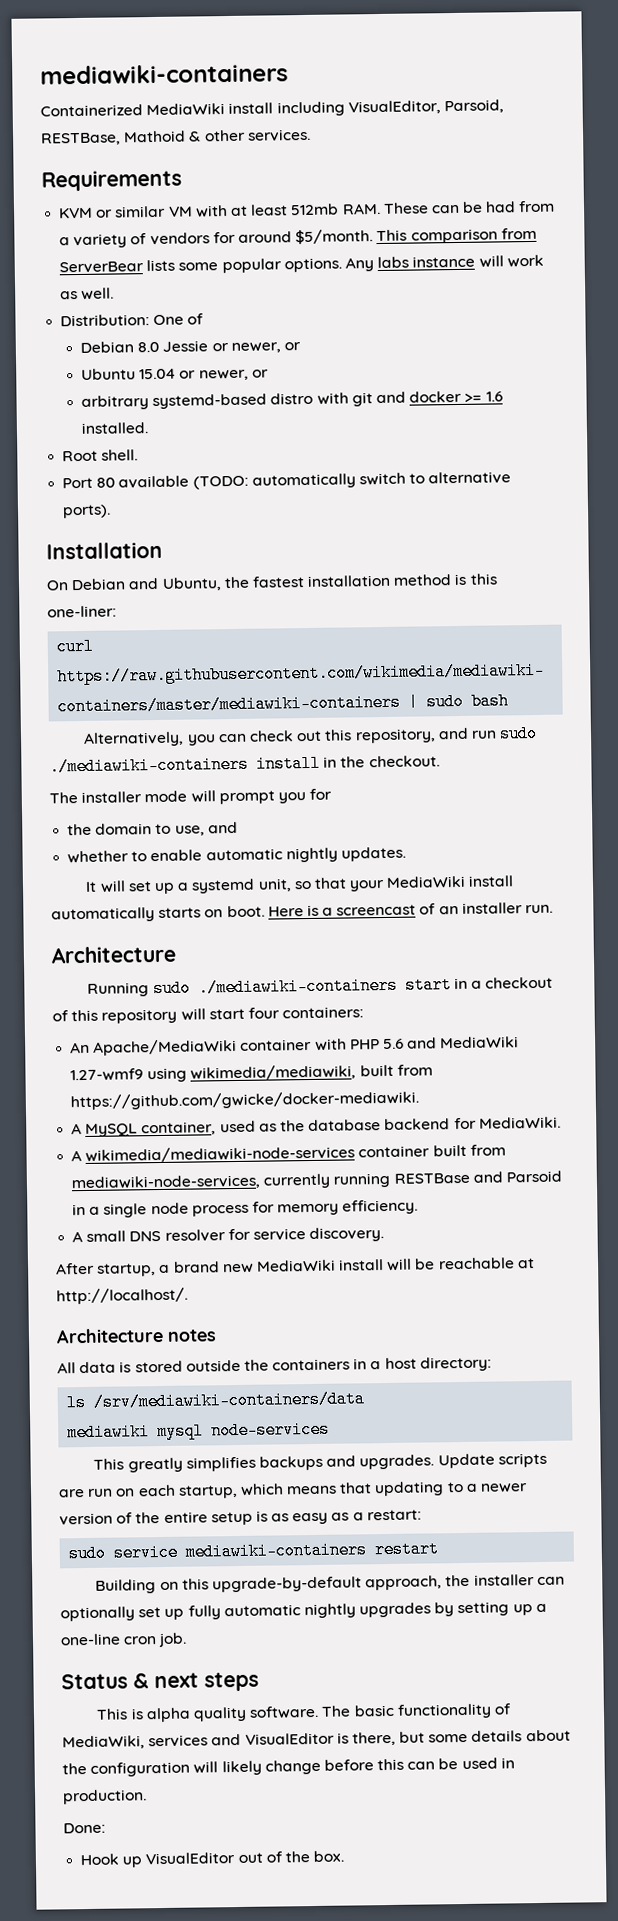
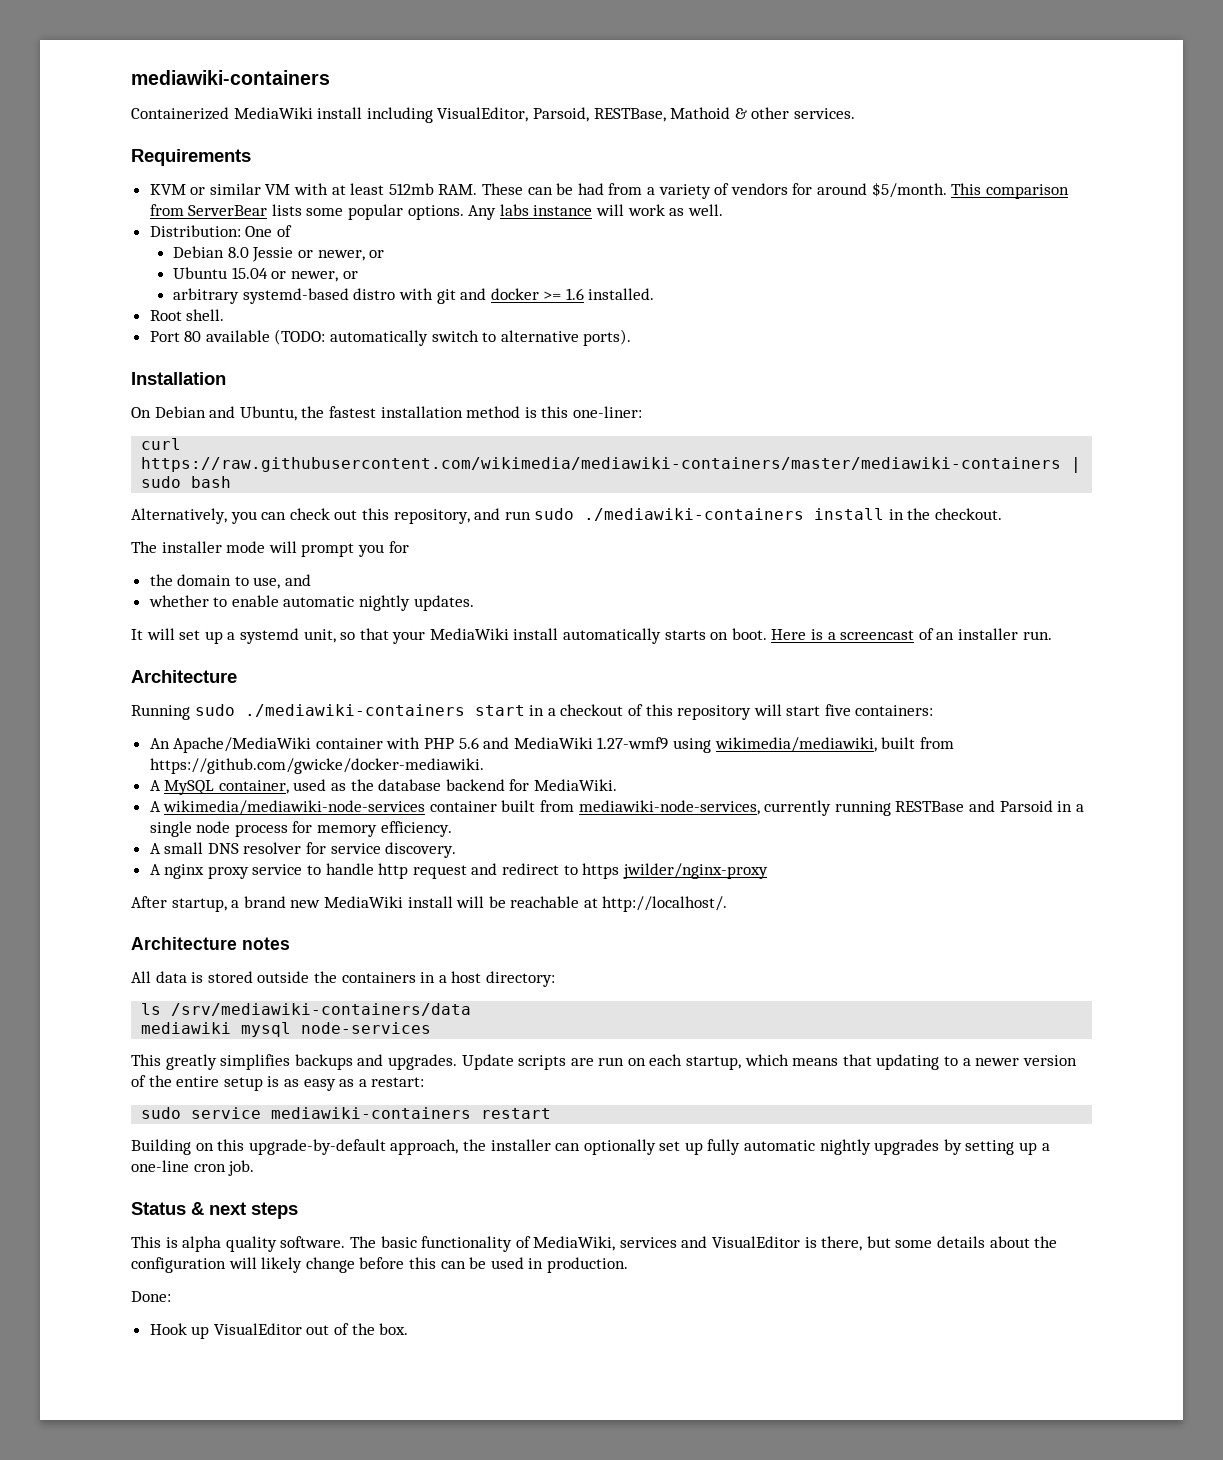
[247,1007,280,1019] four -> [824,704,851,716] five
(385, 1235) none -> [149,863,768,879] // A nginx proxy service to handle http request and redirect to https jwilder/nginx-proxy

